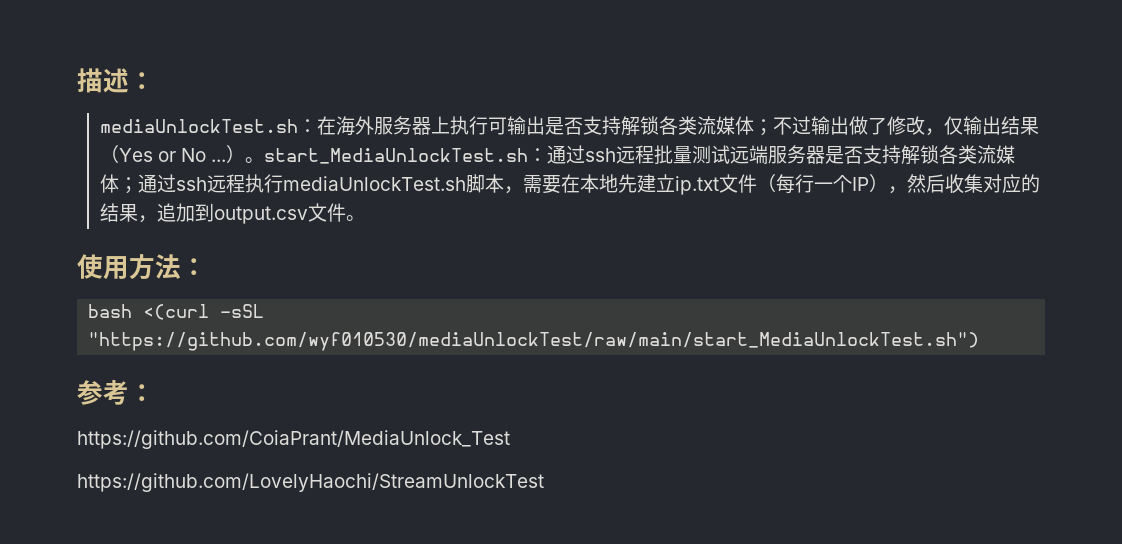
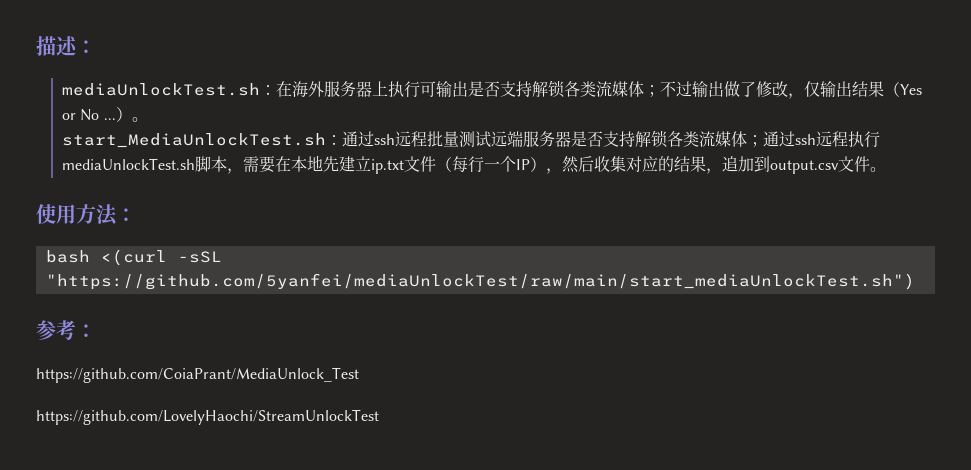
(265, 160) none -> (148, 119) //
[88,332,980,351] "https://github.com/wyf010530/mediaUnlockTest/raw/main/start_MediaUnlockTest.sh") -> [45,273,915,290] "https://github.com/5yanfei/mediaUnlockTest/raw/main/start_mediaUnlockTest.sh")

